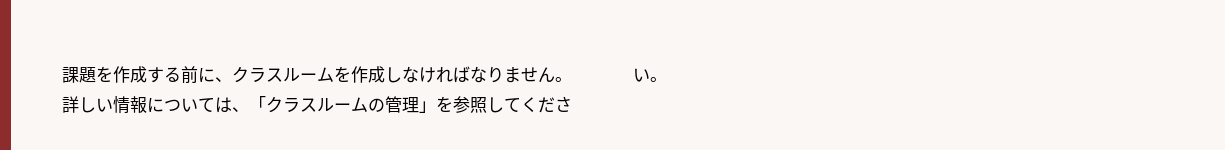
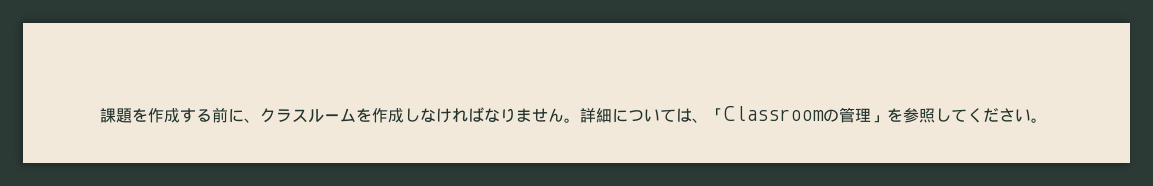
[79,96,147,114] しい情報 -> [596,108,612,123] 細
[266,96,368,113] クラスルーム -> [724,106,824,121] Classroom

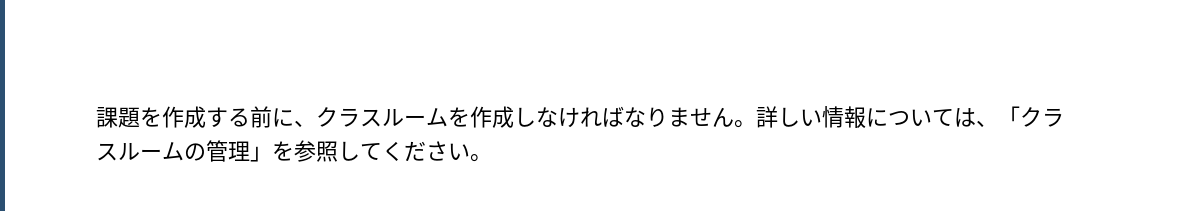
[596,108,612,123] 細 -> [778,106,866,129] しい情報
[724,106,824,121] Classroom -> [1020,107,1064,127] [96,142,184,161] クラスルーム

